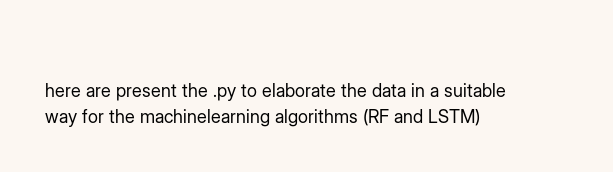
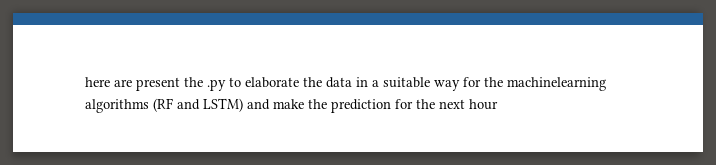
(480, 117) none -> [247,99,498,113] and make the prediction for the next hour

